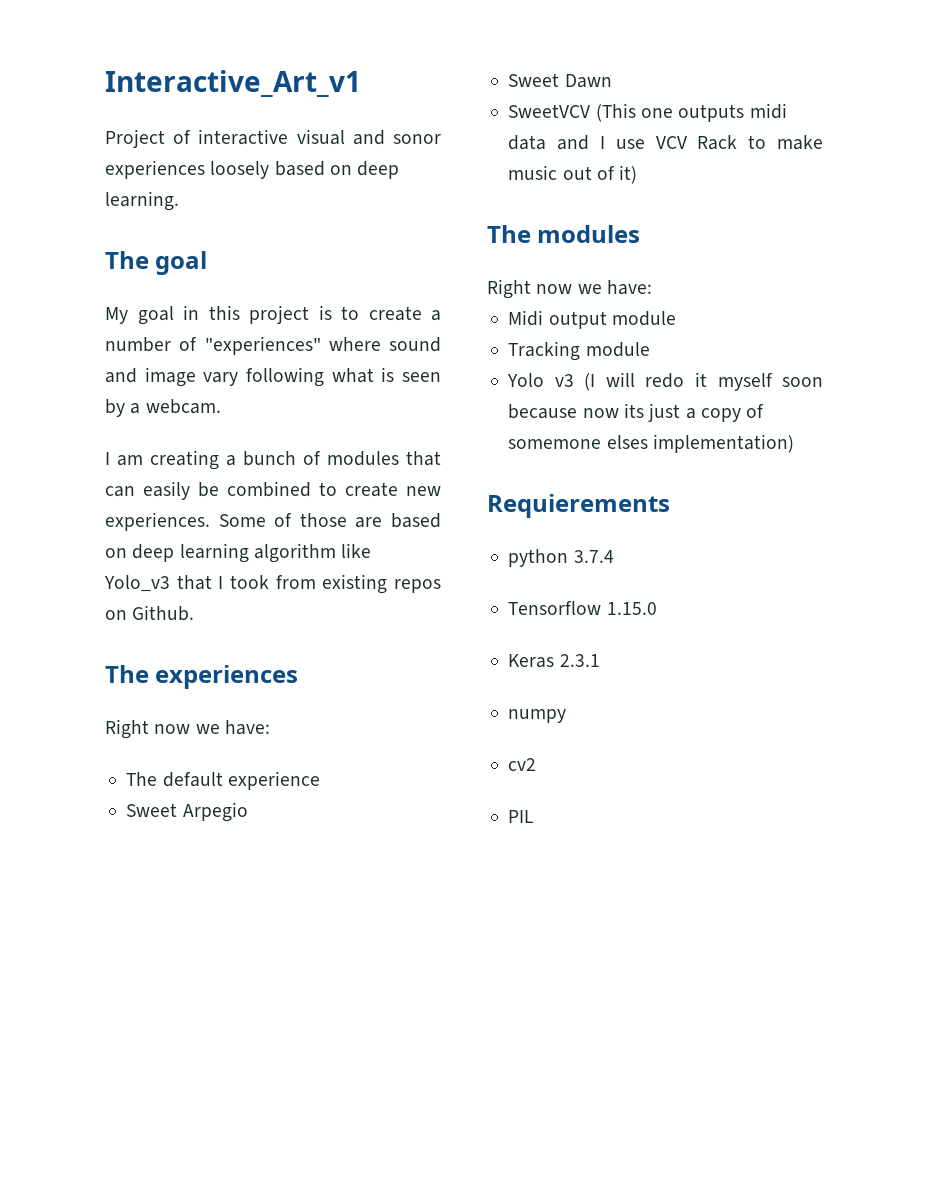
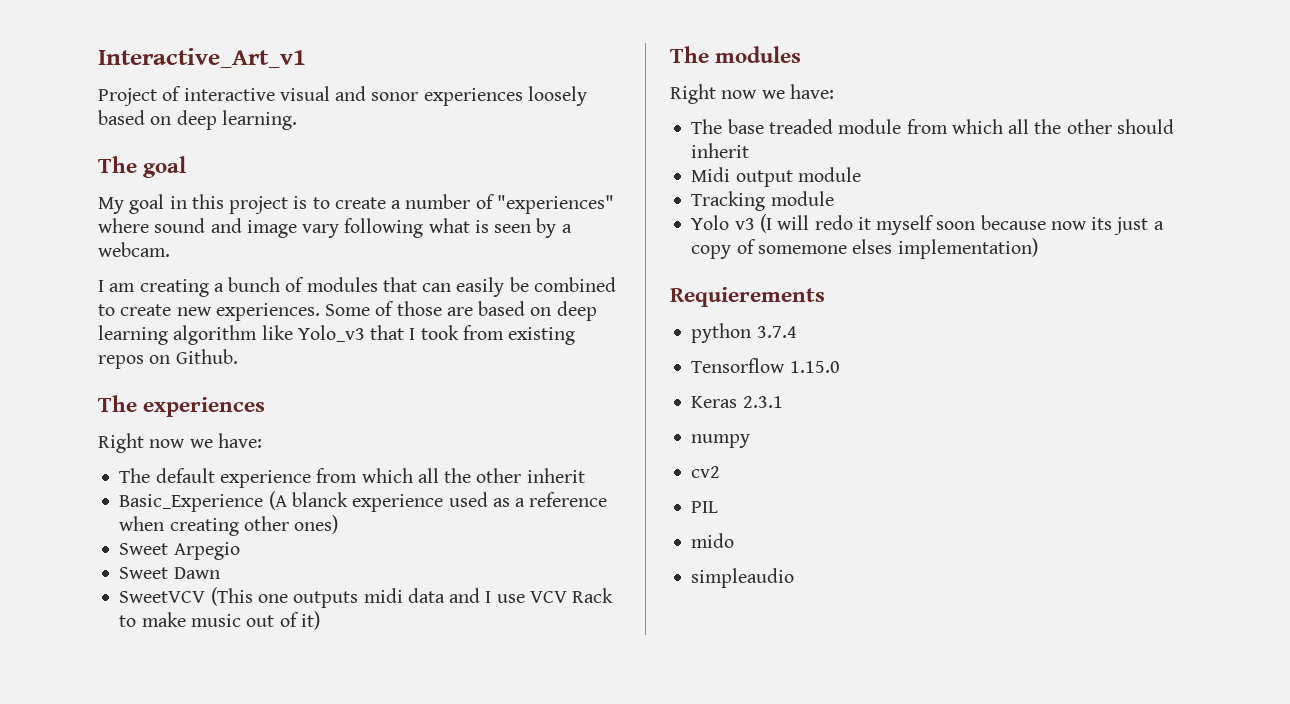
(320, 780) none -> [316,468,585,483] [119,491,608,512] [119,515,339,536] from which all the other inherit // Basic_Experience (A blanck experience used as a reference when creating other ones)
(652, 287) none -> [691,119,1174,134] [691,143,750,158] // The base treaded module from which all the other should inherit
(534, 816) none -> [691,533,735,548] [691,568,795,588] // mido // simpleaudio

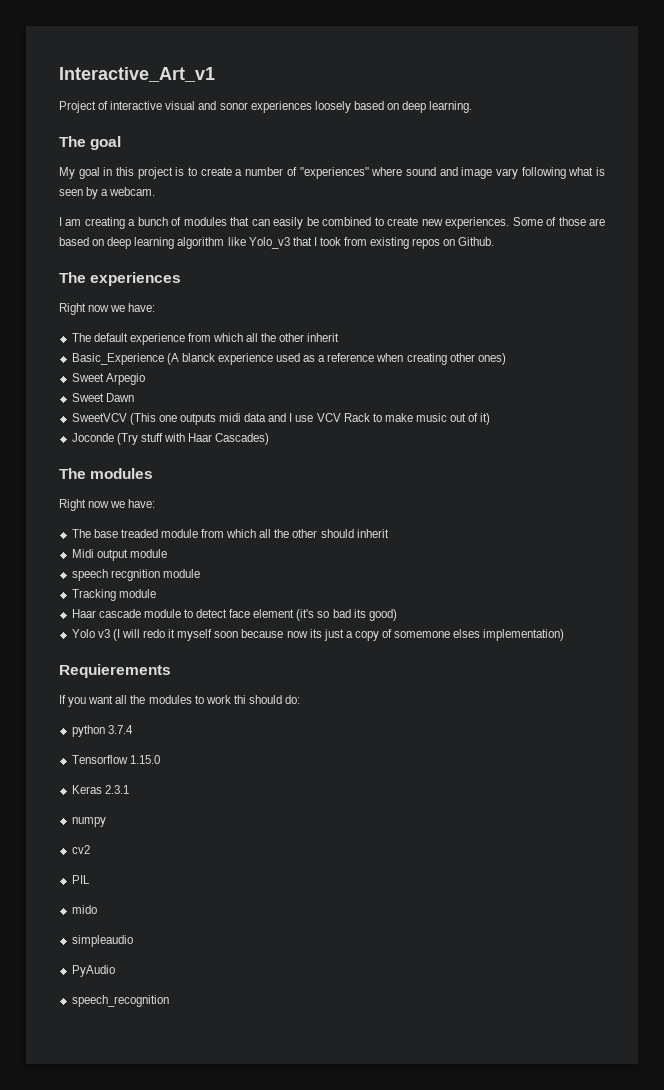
(320, 620) none -> [71,433,270,445] // Joconde (Try stuff with Haar Cascades)
(861, 174) none -> [71,569,200,581] // speech recgnition module
(834, 198) none -> [71,609,397,621] // Haar cascade module to detect face element (it's so bad its good)
(825, 297) none -> [59,695,301,707] // If you want all the modules to work thi should do:
(795, 578) none -> [71,965,115,977] [71,995,169,1007] // PyAudio // speech_recognition

